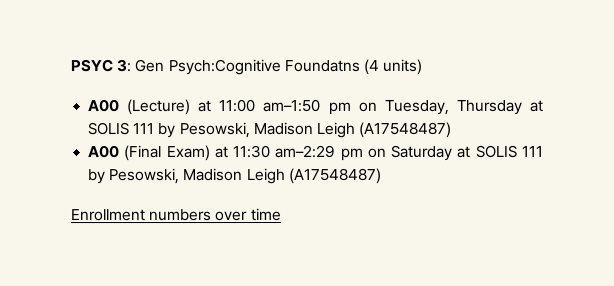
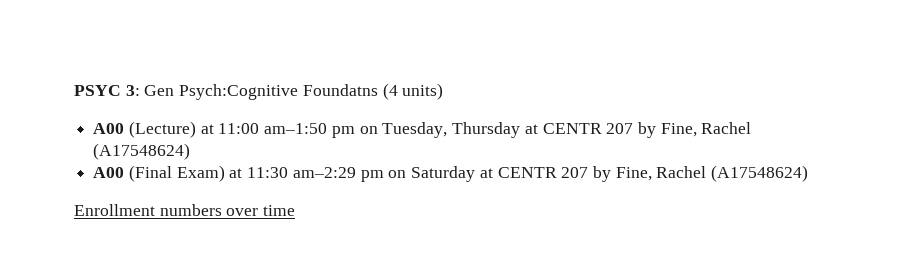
[87,121,452,139] SOLIS 111 by Pesowski, Madison Leigh (A17548487) -> [542,122,752,138] [93,143,191,160] CENTR 207 by Fine, Rachel (A17548624)
[475,144,544,158] [88,167,382,185] SOLIS 111 by Pesowski, Madison Leigh (A17548487) -> [497,165,809,182] CENTR 207 by Fine, Rachel (A17548624)

